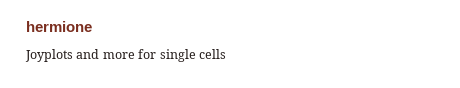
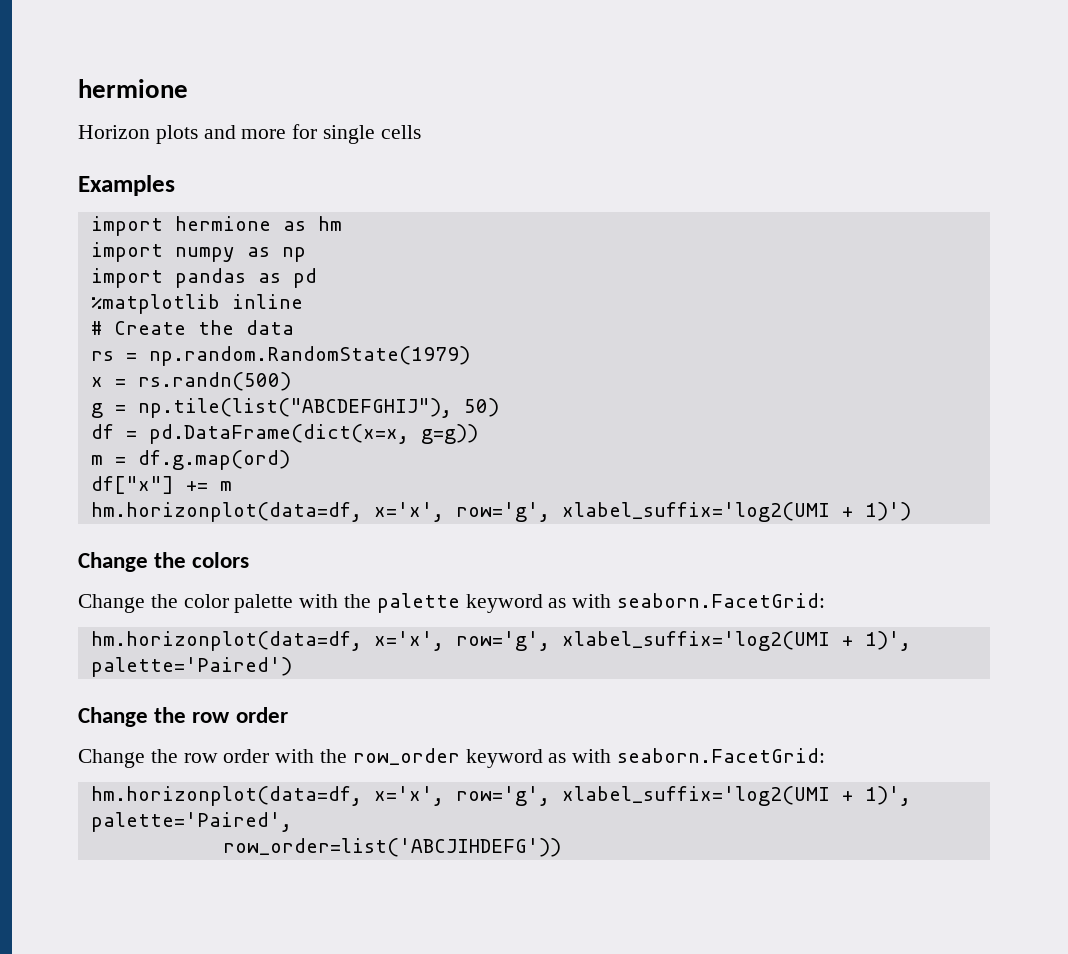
[25,49,73,62] Joyplots -> [78,125,198,144] Horizon plots
(226, 54) none -> [78,175,175,196] [90,216,342,236] [90,242,306,262] [90,268,317,288] [90,294,303,314] [90,320,294,335] [90,346,470,366] [90,372,291,391] [90,398,499,418] [90,424,478,444] [90,450,290,470] [90,476,232,494] [90,502,911,522] [78,552,250,572] [78,593,826,613] [90,631,911,651] [90,657,292,677] [78,707,288,727] [78,748,826,768] [90,786,911,806] [90,812,292,832] [222,838,561,857] // Examples // import hermione as hm // import numpy as np // import pandas as pd // %matplotlib inline // # Create the data // rs = np.random.RandomState(1979) // x = rs.randn(500) // g = np.tile(list("ABCDEFGHIJ"), 50) // df = pd.DataFrame(dict(x=x, g=g)) // m = df.g.map(ord) // df["x"] += m // hm.horizonplot(data=df, x='x', row='g', xlabel_suffix='log2(UMI + 1)') // Change the colors // Change the color palette with the palette keyword as with seaborn.FacetGrid: // hm.horizonplot(data=df, x='x', row='g', xlabel_suffix='log2(UMI + 1)', palette='Paired') // Change the row order // Change the row order with the row_order keyword as with seaborn.FacetGrid: // hm.horizonplot(data=df, x='x', row='g', xlabel_suffix='log2(UMI + 1)', palette='Paired', // row_order=list('ABCJIHDEFG'))

